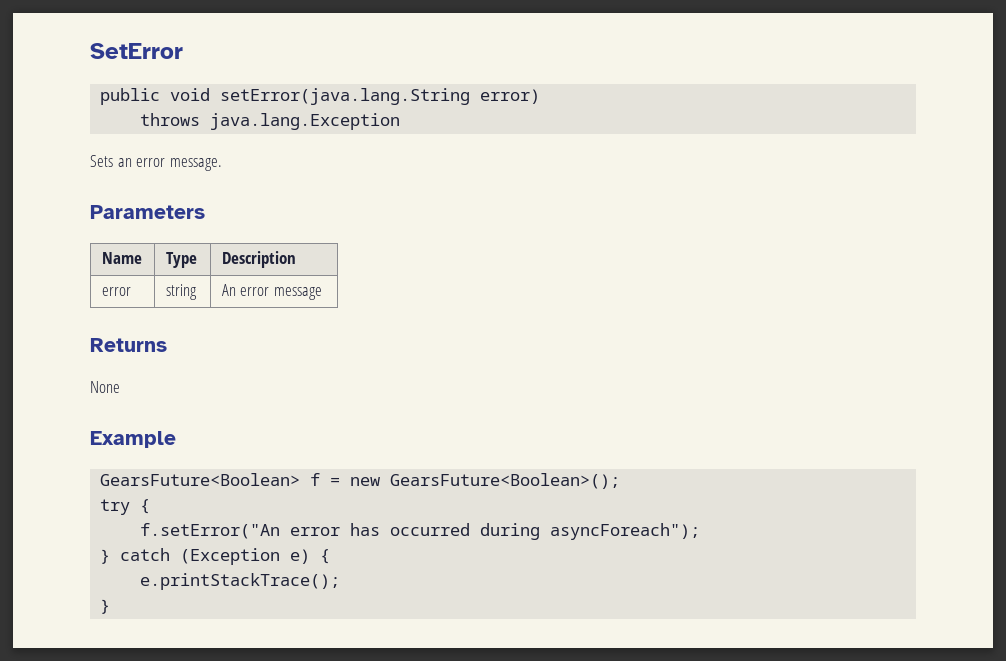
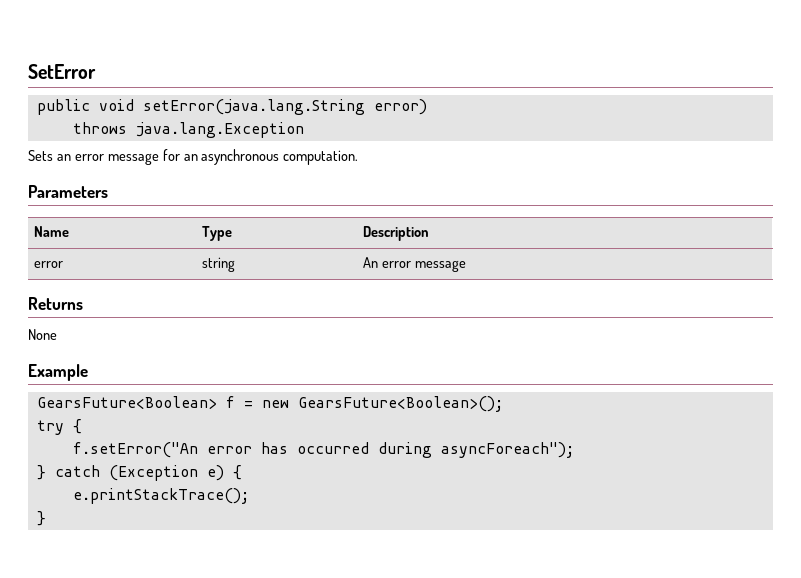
[169,158,222,171] message. -> [107,149,359,165] message for an asynchronous computation.

